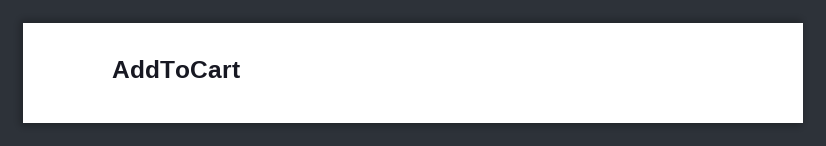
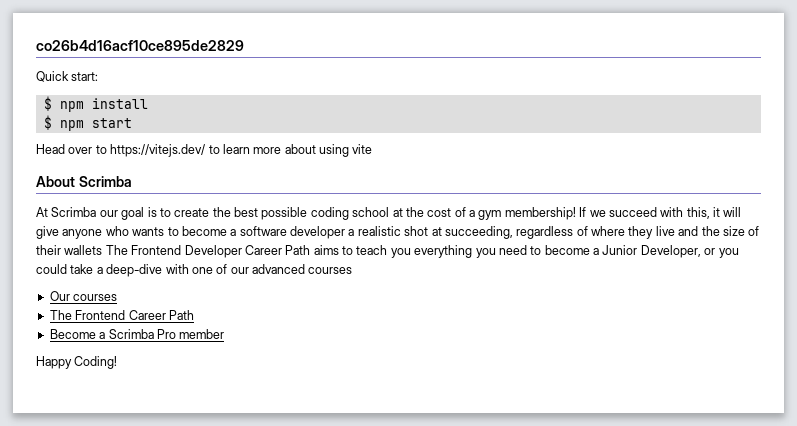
[112,60,240,78] AddToCart -> [36,40,244,51] [36,71,99,82] [43,96,148,112] [43,115,132,131] [36,144,373,157] [36,176,132,187] [36,207,742,220] [36,226,760,239] [36,245,739,258] [36,264,353,277] [49,291,118,301] [49,310,194,320] [49,329,225,339] [36,356,118,369] co26b4d16acf10ce895de2829 // Quick start: // $ npm install // $ npm start // Head over to https://vitejs.dev/ to learn more about using vite // About Scrimba // At Scrimba our goal is to create the best possible coding school at the cost of a gym membership! If we succeed with this, it will give anyone who wants to become a software developer a realistic shot at succeeding, regardless of where they live and the size of their wallets The Frontend Developer Career Path aims to teach you everything you need to become a Junior Developer, or you could take a deep-dive with one of our advanced courses // Our courses // The Frontend Career Path // Become a Scrimba Pro member // Happy Coding!

